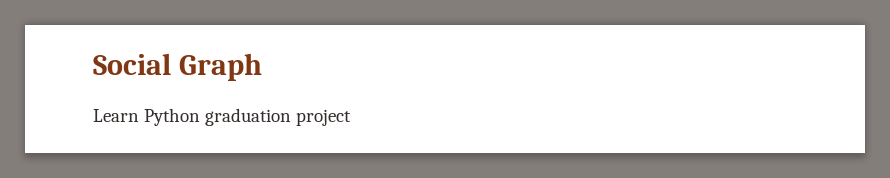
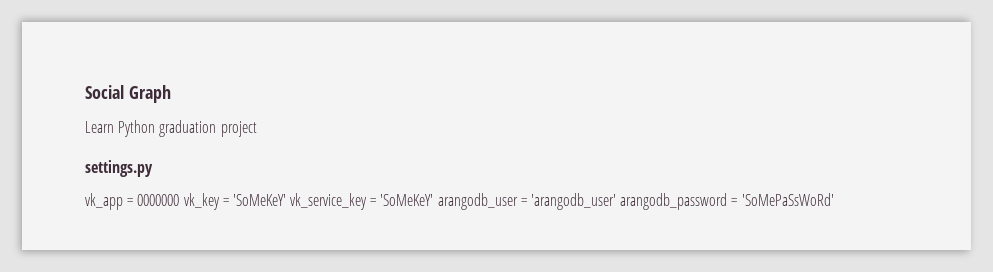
(352, 117) none -> [85,160,153,177] [85,193,834,210] // settings.py // vk_app = 0000000 vk_key = 'SoMeKeY' vk_service_key = 'SoMeKeY' arangodb_user = 'arangodb_user' arangodb_password = 'SoMePaSsWoRd'

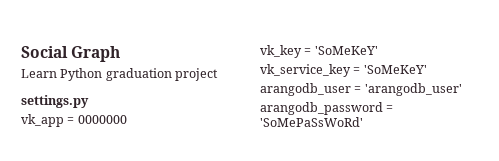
(180, 200) none -> (127, 119) //
(286, 200) none -> (378, 50) //
(434, 200) none -> (427, 69) //
(617, 201) none -> (462, 89) //

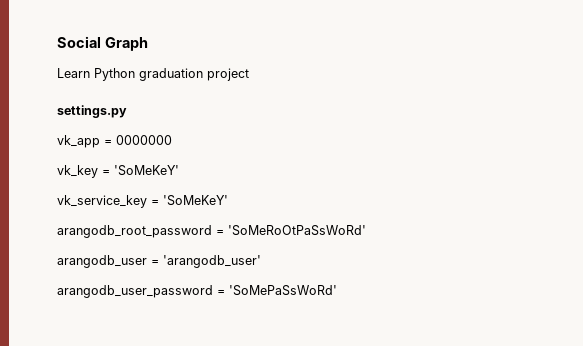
(427, 69) none -> [57,225,366,238] // arangodb_root_password = 'SoMeRoOtPaSsWoRd'
[260,102,383,115] arangodb_password -> [57,285,213,298] arangodb_user_password

